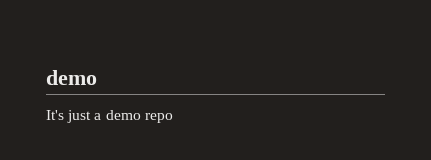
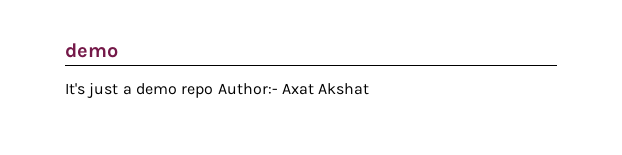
(173, 118) none -> [217,83,370,95] Author:- Axat Akshat

